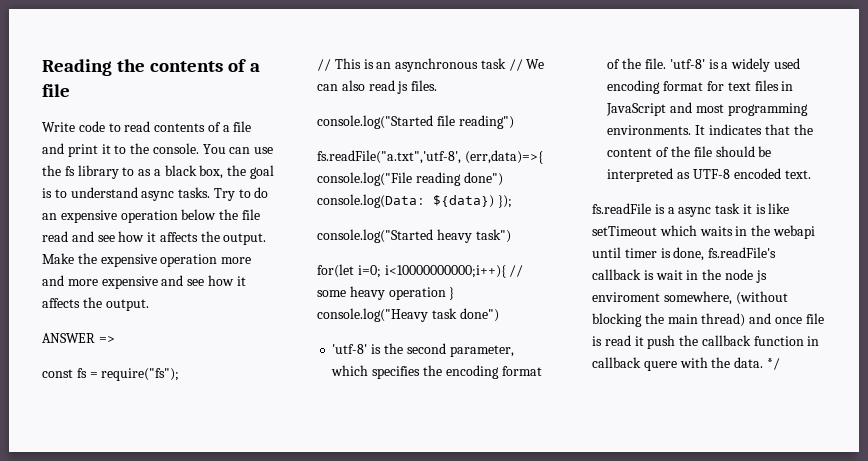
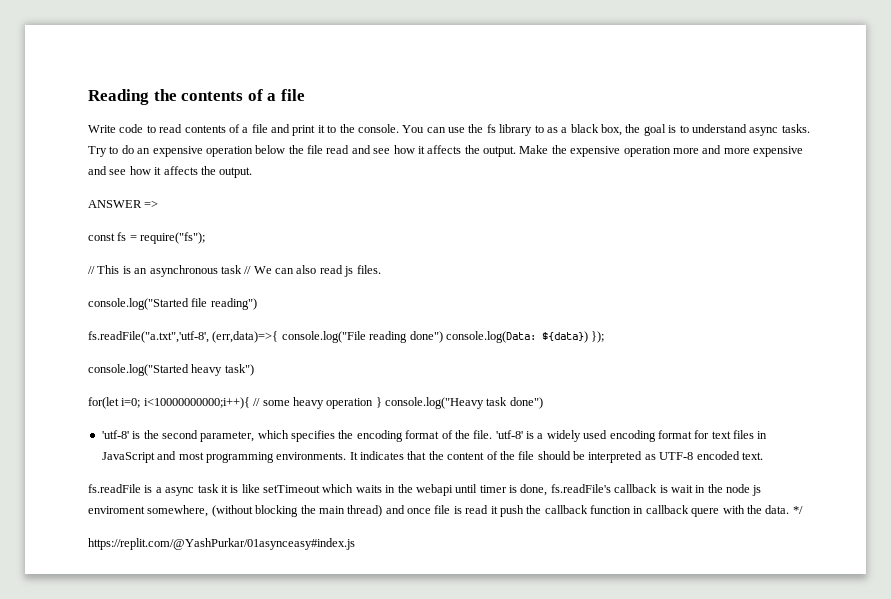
(780, 364) none -> [88,538,355,550] // https://replit.com/@YashPurkar/01asynceasy#index.js

